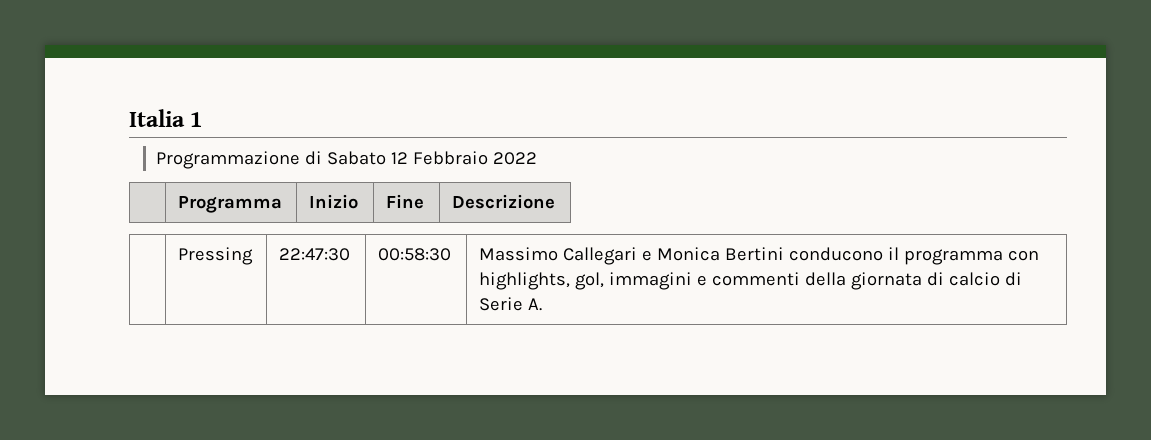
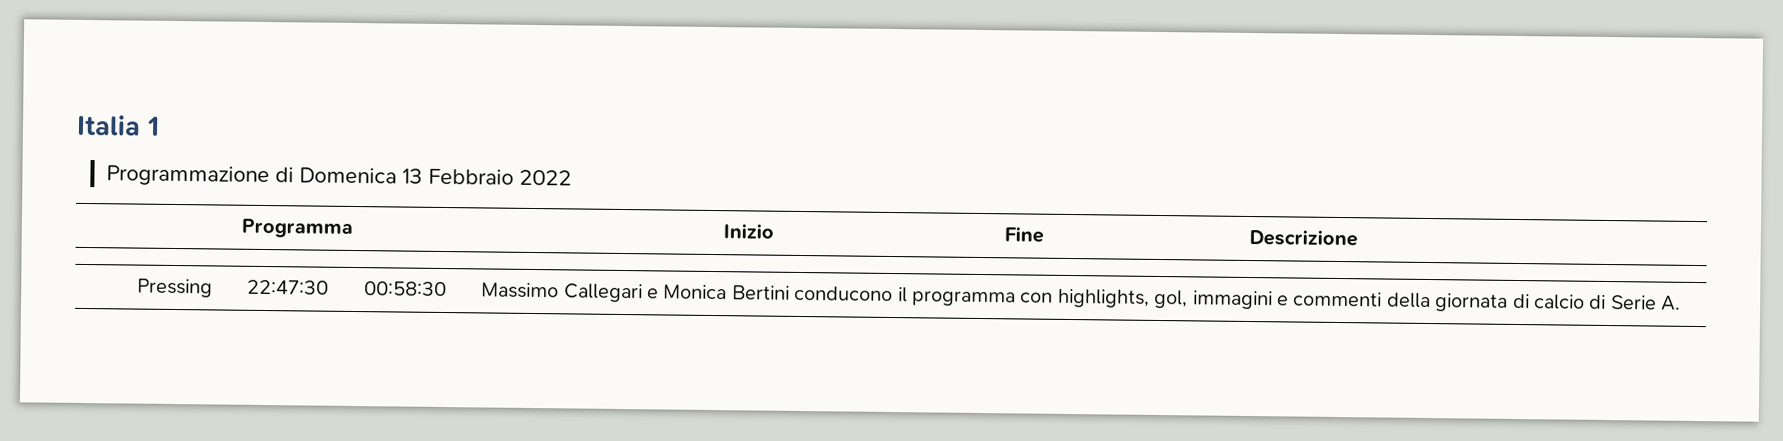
[327,151,409,165] Sabato 12 -> [298,167,423,184] Domenica 13

